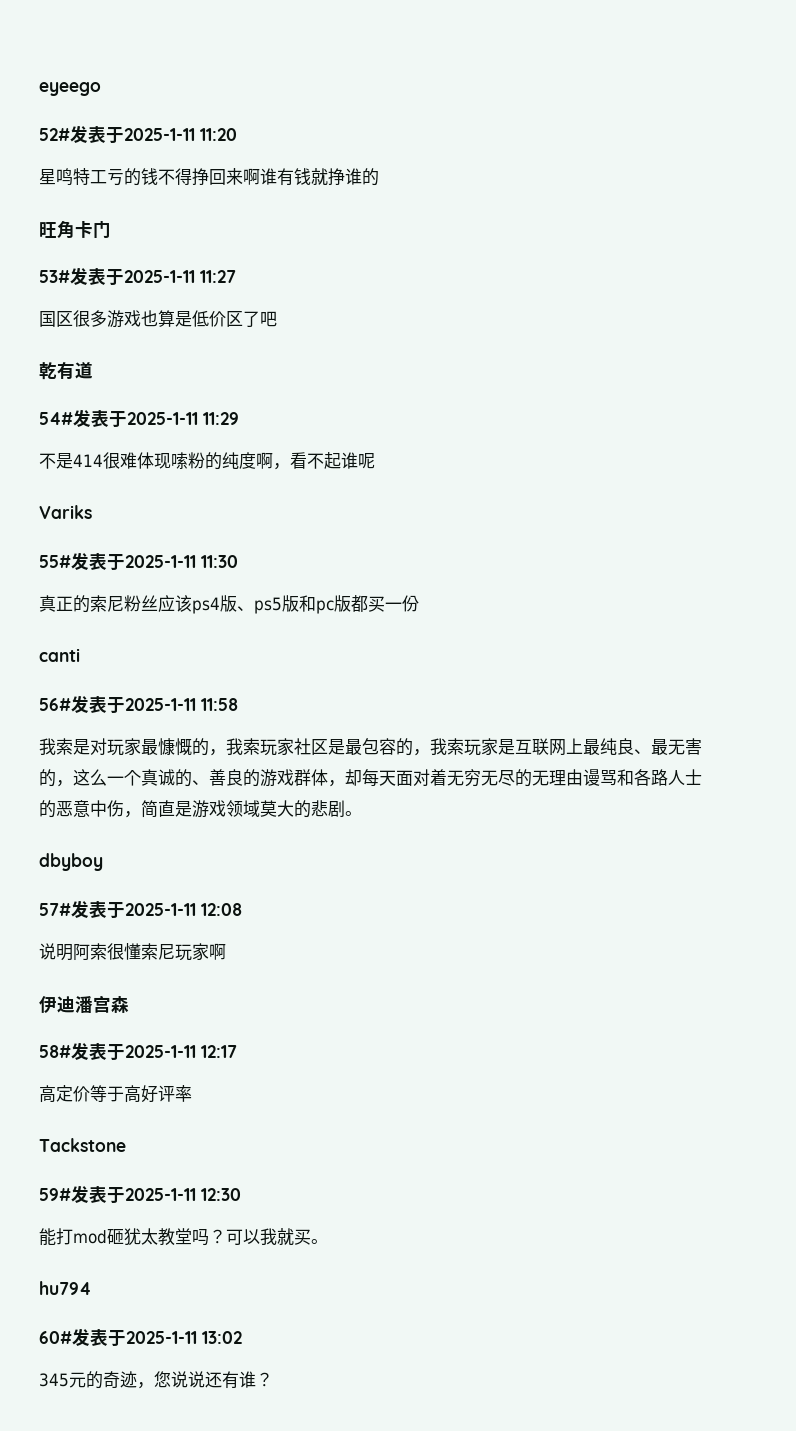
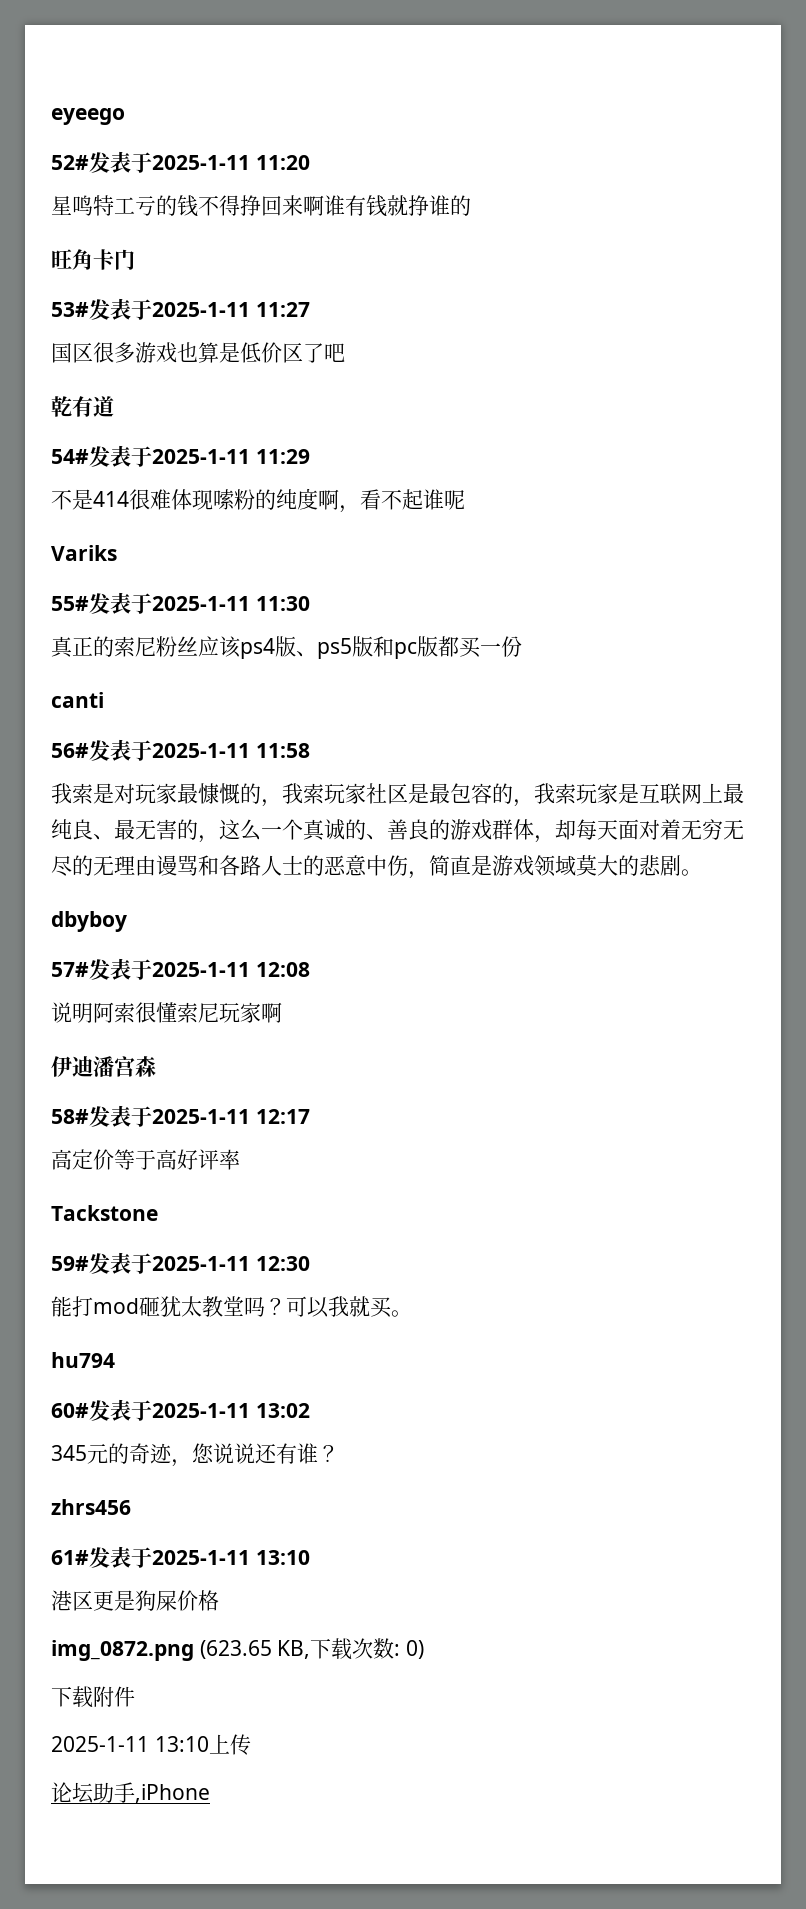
(273, 1379) none -> [51,1499,131,1515] [51,1546,310,1568] [51,1590,219,1611] [51,1638,425,1661] [51,1686,135,1708] [51,1734,251,1755] [51,1782,210,1804] // zhrs456 // 61#发表于2025-1-11 13:10 // 港区更是狗屎价格 // img_0872.png (623.65 KB,下载次数: 0) // 下载附件 // 2025-1-11 13:10上传 // 论坛助手,iPhone

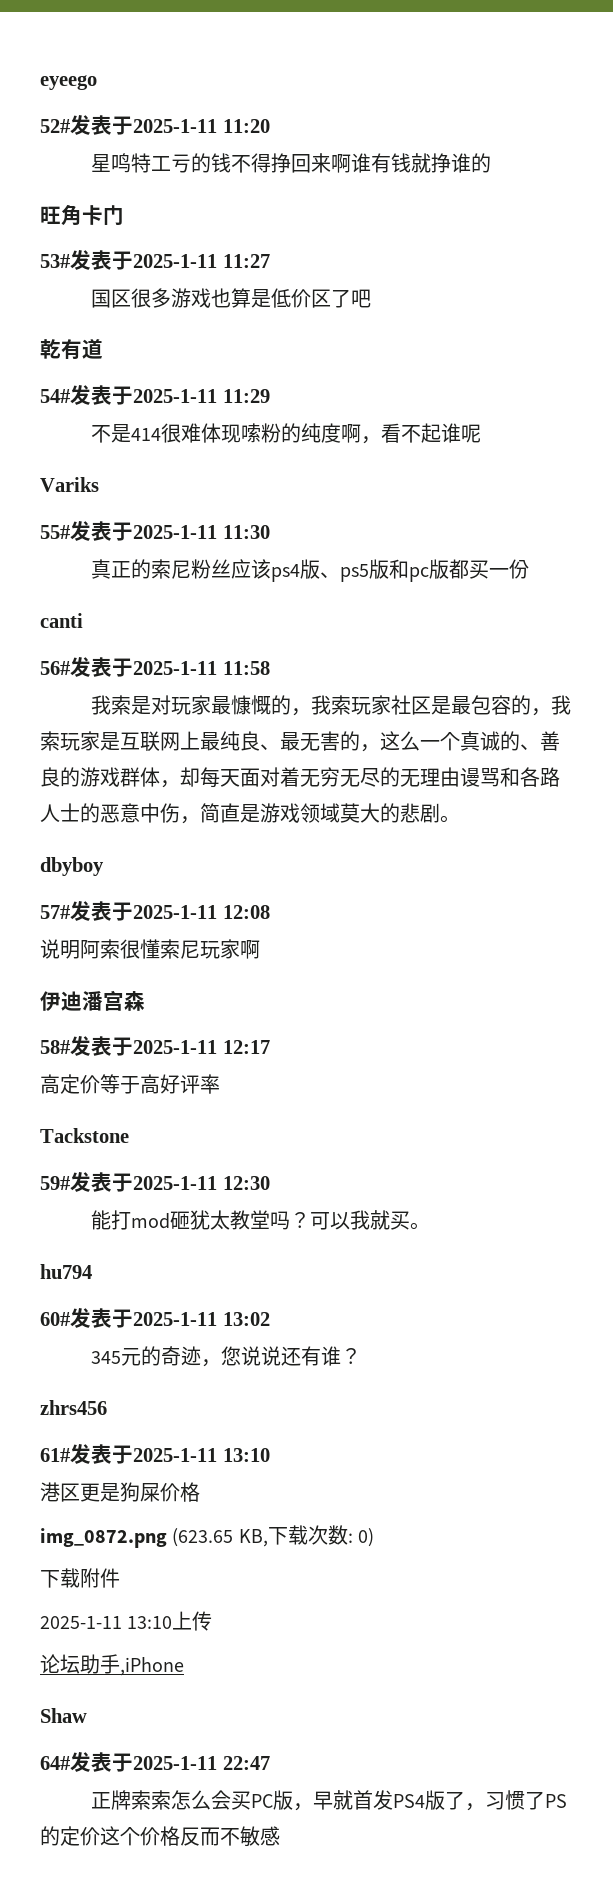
(210, 1793) none -> [40,1708,87,1723] [40,1752,270,1772] [90,1790,567,1811] [40,1826,280,1847] // Shaw // 64#发表于2025-1-11 22:47 // 正牌索索怎么会买PC版，早就首发PS4版了，习惯了PS的定价这个价格反而不敏感

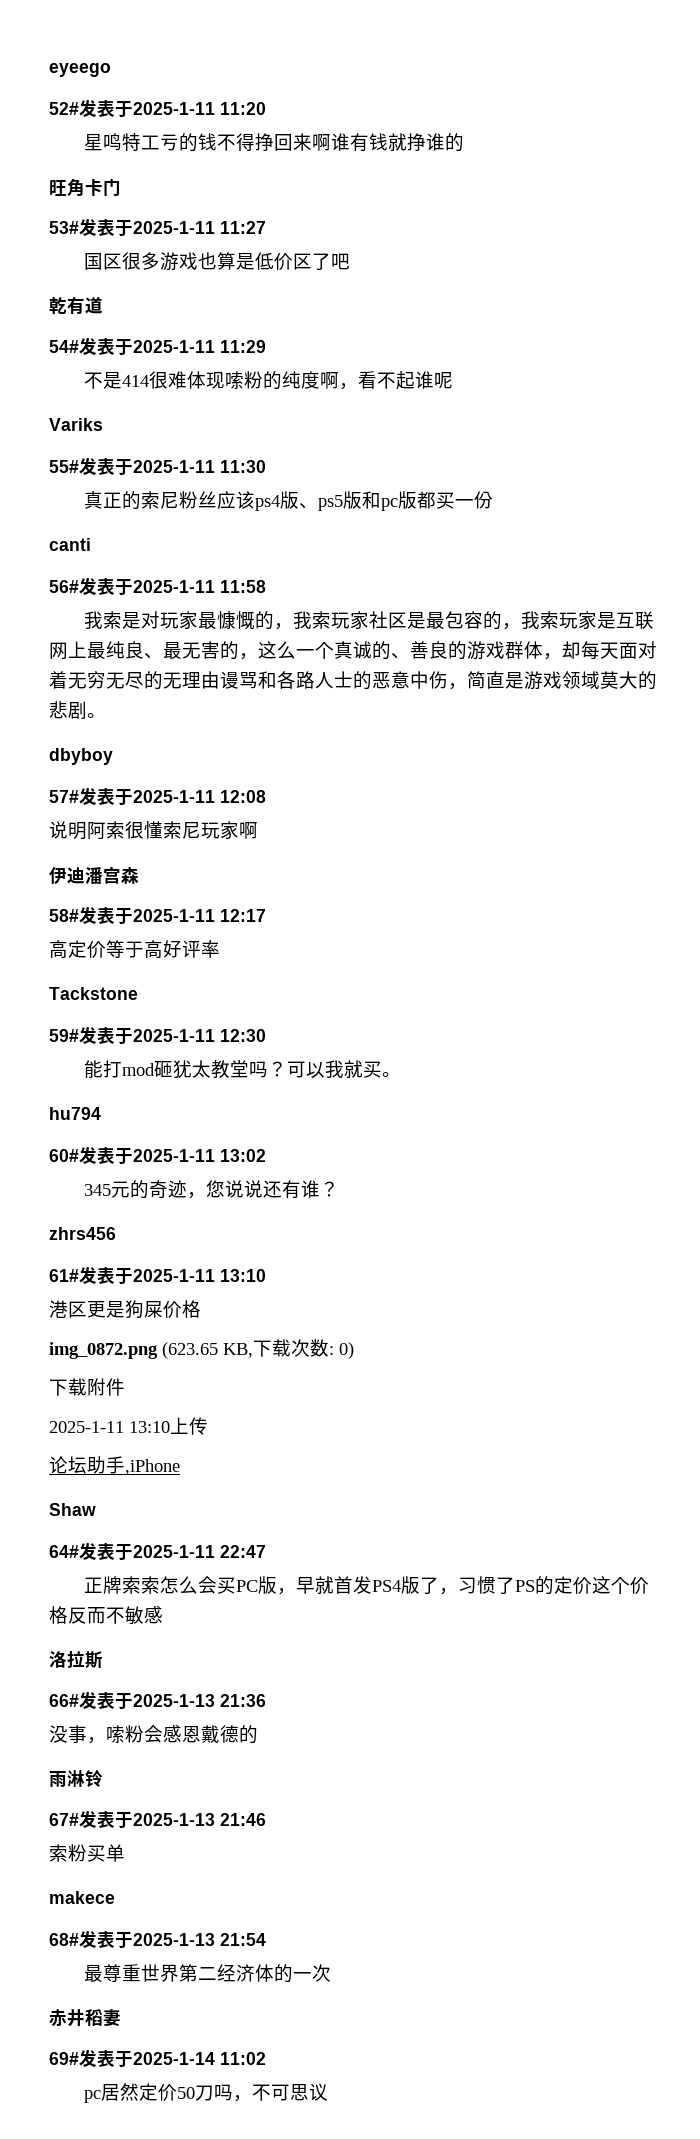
(280, 1836) none -> [49,1651,103,1668] [49,1691,266,1709] [49,1725,258,1744] [49,1770,103,1787] [49,1810,266,1828] [49,1844,125,1862] [49,1891,115,1904] [49,1930,266,1948] [84,1964,332,1983] [49,2009,121,2027] [49,2049,266,2067] [84,2083,329,2103] // 洛拉斯 // 66#发表于2025-1-13 21:36 // 没事，嗦粉会感恩戴德的 // 雨淋铃 // 67#发表于2025-1-13 21:46 // 索粉买单 // makece // 68#发表于2025-1-13 21:54 // 最尊重世界第二经济体的一次 // 赤井稻妻 // 69#发表于2025-1-14 11:02 // pc居然定价50刀吗，不可思议

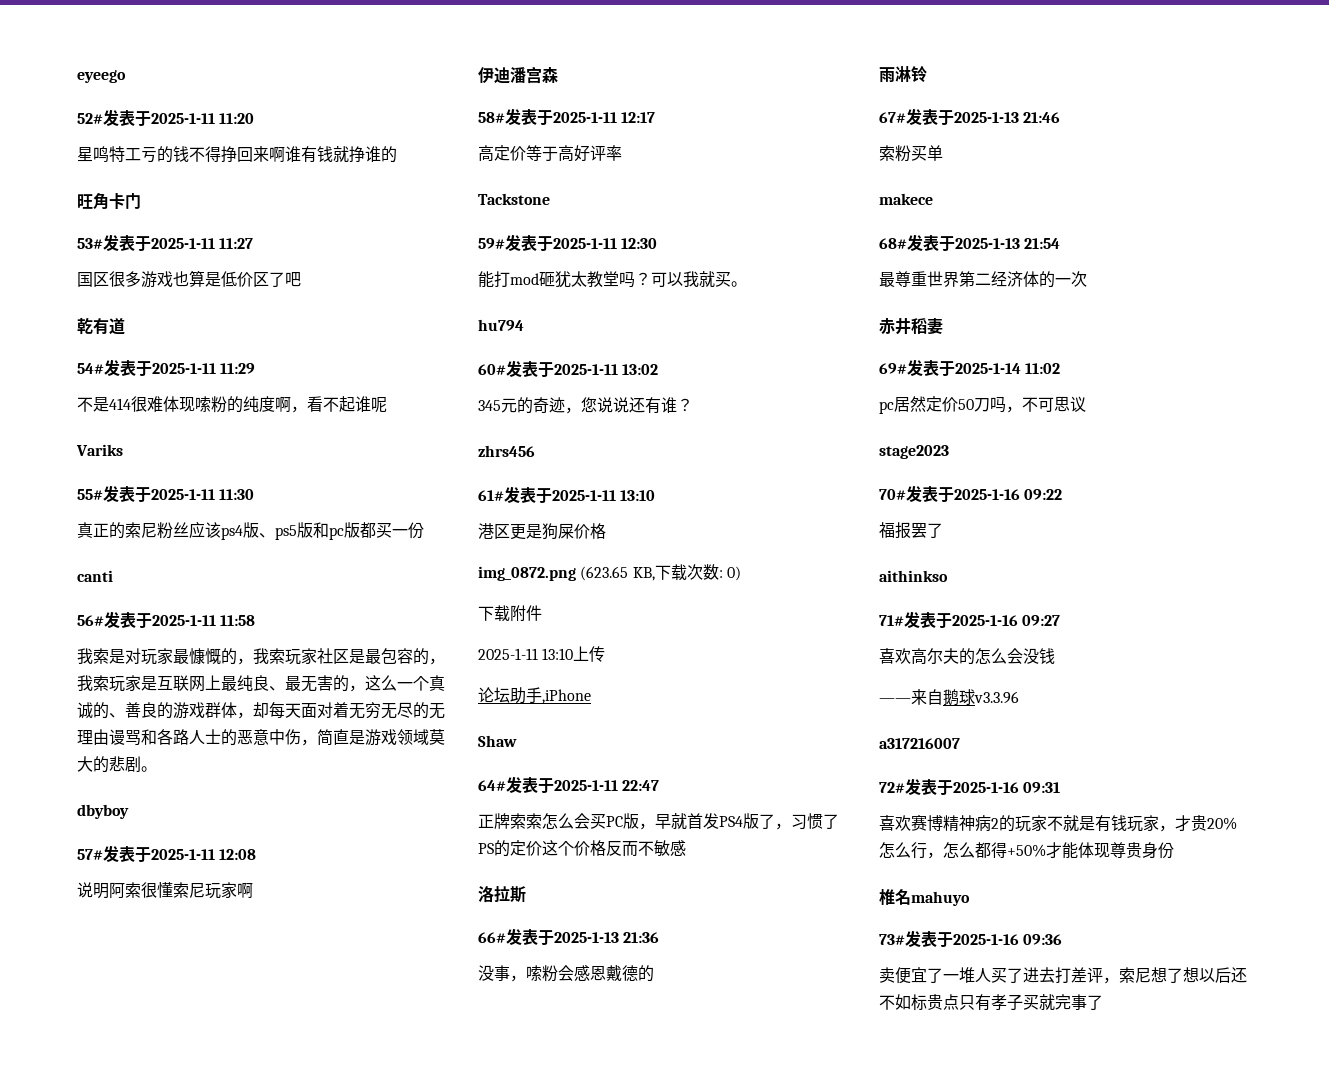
(329, 2092) none -> [879,445,949,459] [879,485,1063,503] [879,522,943,539] [879,570,948,582] [879,611,1061,629] [879,648,1055,665] [879,689,1019,706] [879,738,960,749] [879,778,1061,796] [879,814,1237,832] [879,842,1174,859] [879,888,970,906] [879,930,1063,948] [879,967,1247,984] [879,994,1103,1011] // stage2023 // 70#发表于2025-1-16 09:22 // 福报罢了 // aithinkso // 71#发表于2025-1-16 09:27 // 喜欢高尔夫的怎么会没钱 // ——来自鹅球v3.3.96 // a317216007 // 72#发表于2025-1-16 09:31 // 喜欢赛博精神病2的玩家不就是有钱玩家，才贵20%怎么行，怎么都得+50%才能体现尊贵身份 // 椎名mahuyo // 73#发表于2025-1-16 09:36 // 卖便宜了一堆人买了进去打差评，索尼想了想以后还不如标贵点只有孝子买就完事了

